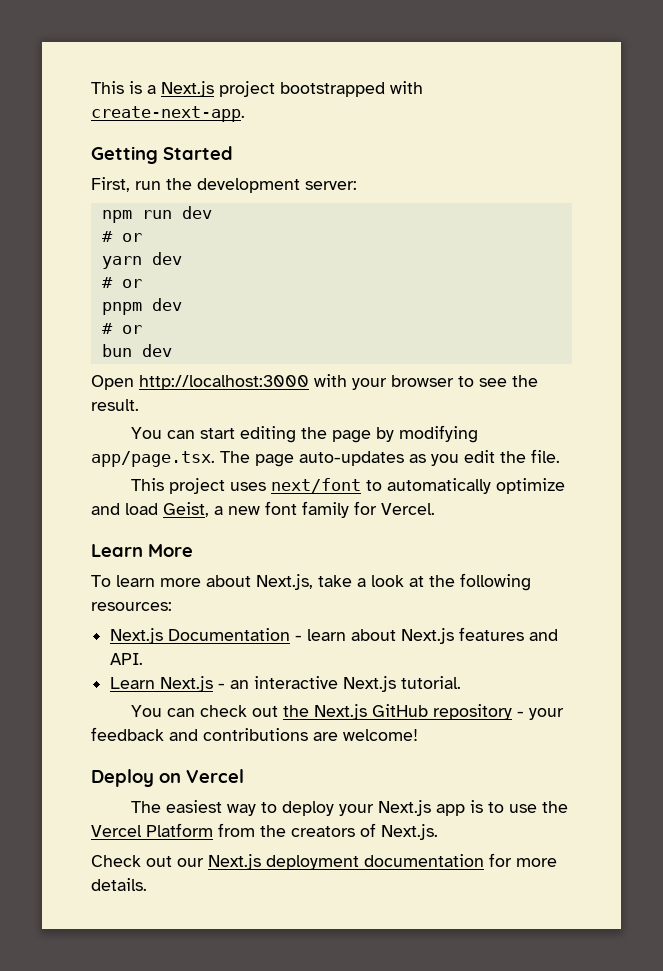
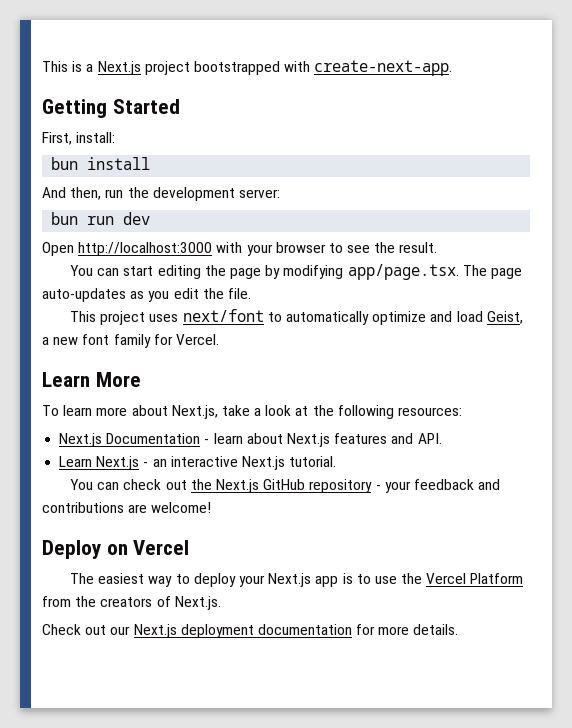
(130, 184) none -> [76,132,116,143] [51,157,151,170] [42,187,102,200] install: // bun install // And then,
[101,210,132,223] npm -> [51,212,79,225] bun
[101,231,142,242] [101,252,182,269] [101,277,142,288] [101,298,182,315] [101,323,142,334] [101,344,172,357] // # or // yarn dev // # or // pnpm dev // # or // bun dev -> (151, 218) none

